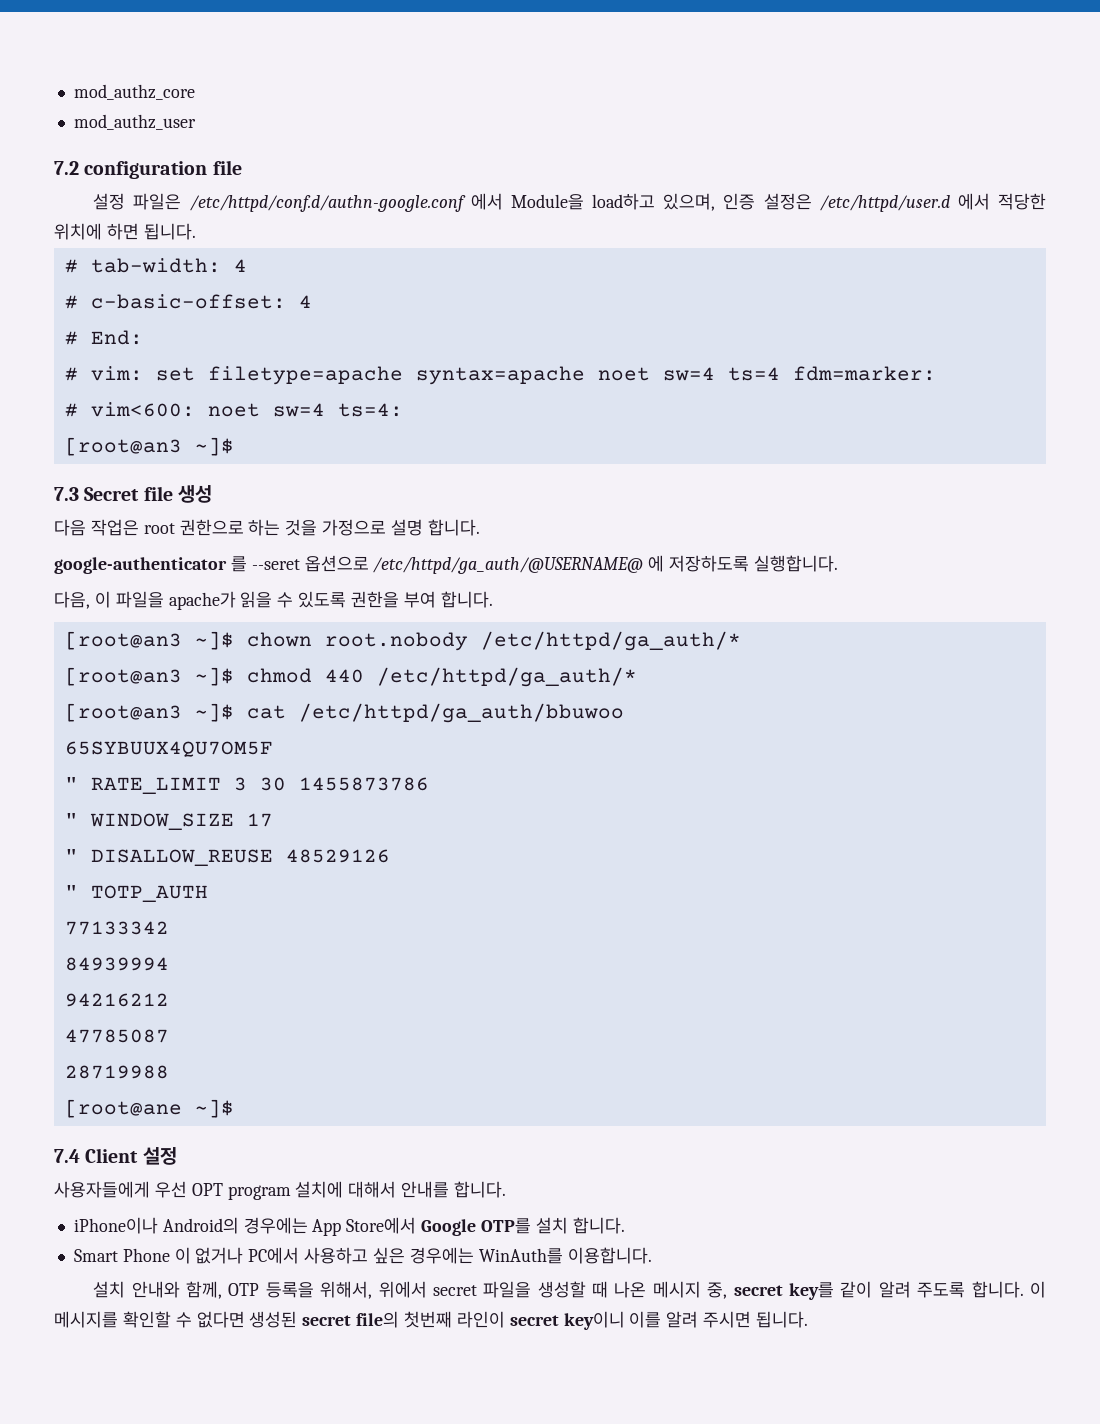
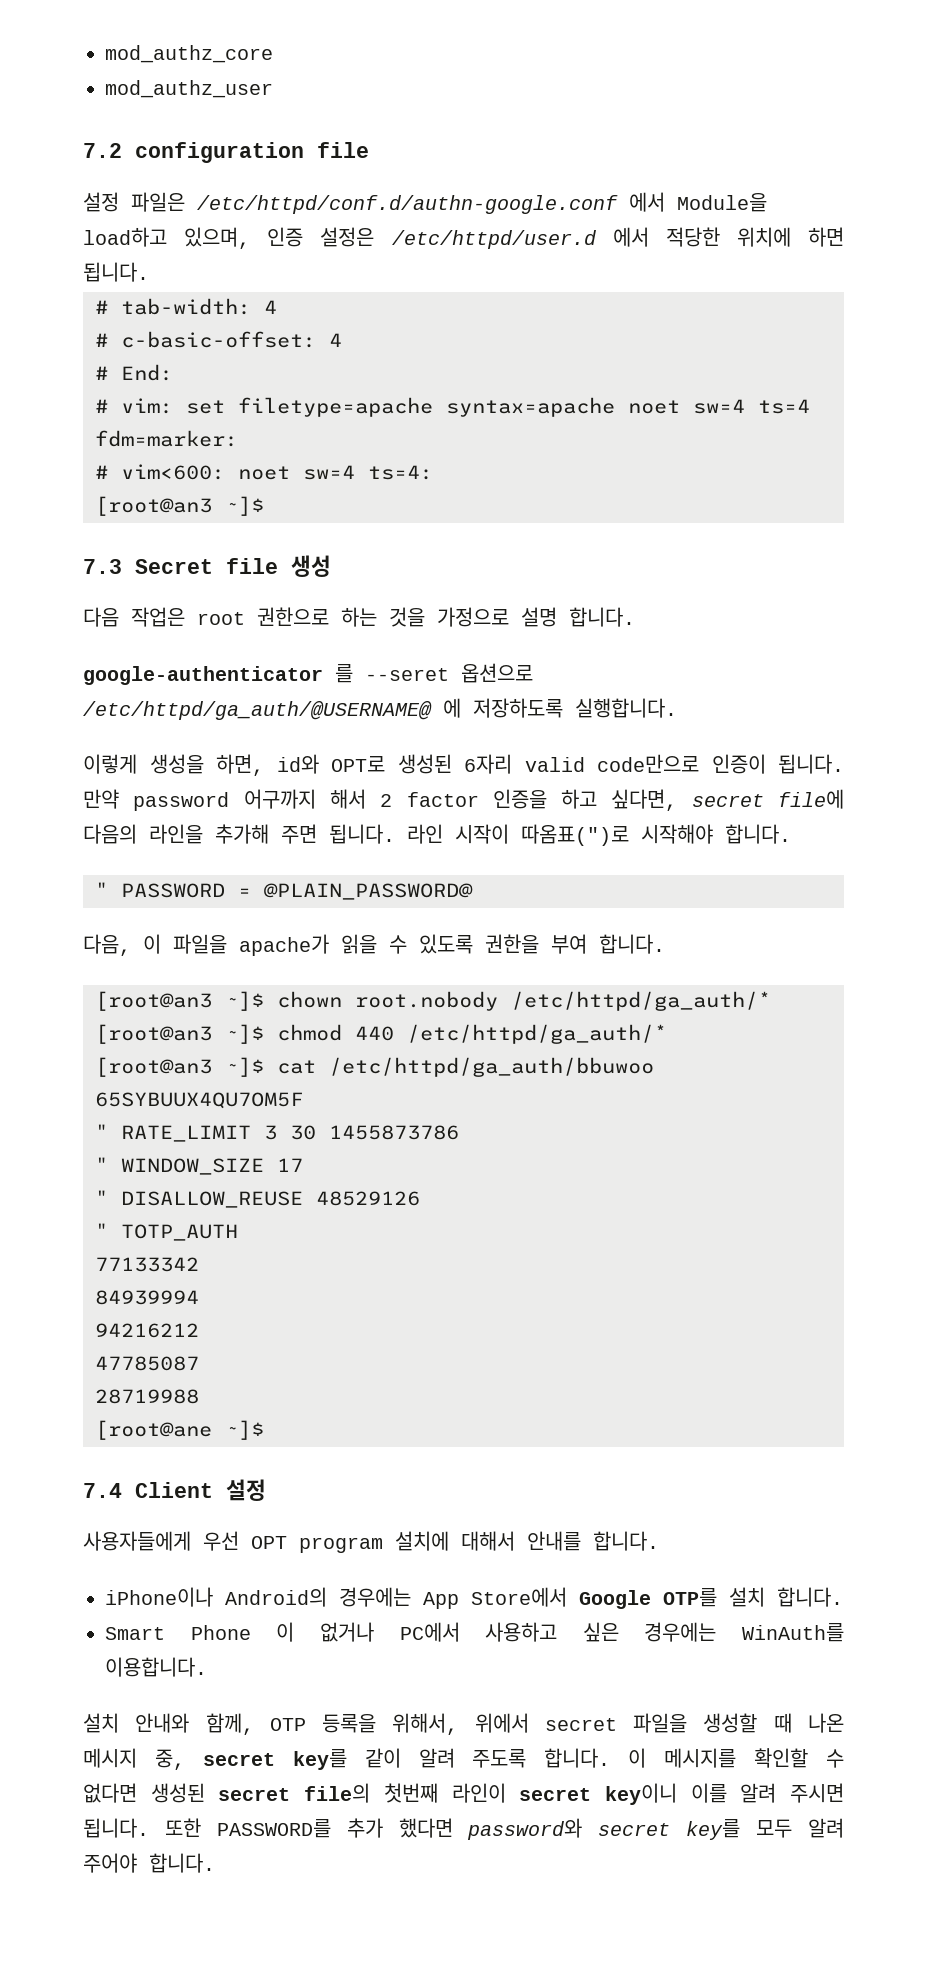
(839, 563) none -> [83,754,844,776] [83,789,844,811] [83,824,791,846] [95,882,473,900] // 이렇게 생성을 하면, id와 OPT로 생성된 6자리 valid code만으로 인증이 됩니다. 만약 password 어구까지 해서 2 factor 인증을 하고 싶다면, secret file에 다음의 라인을 추가해 주면 됩니다. 라인 시작이 따옴표(")로 시작해야 합니다. // " PASSWORD = @PLAIN_PASSWORD@
(809, 1319) none -> [164,1818,845,1840] [83,1853,215,1873] 또한 PASSWORD를 추가 했다면 password와 secret key를 모두 알려 주어야 합니다.

